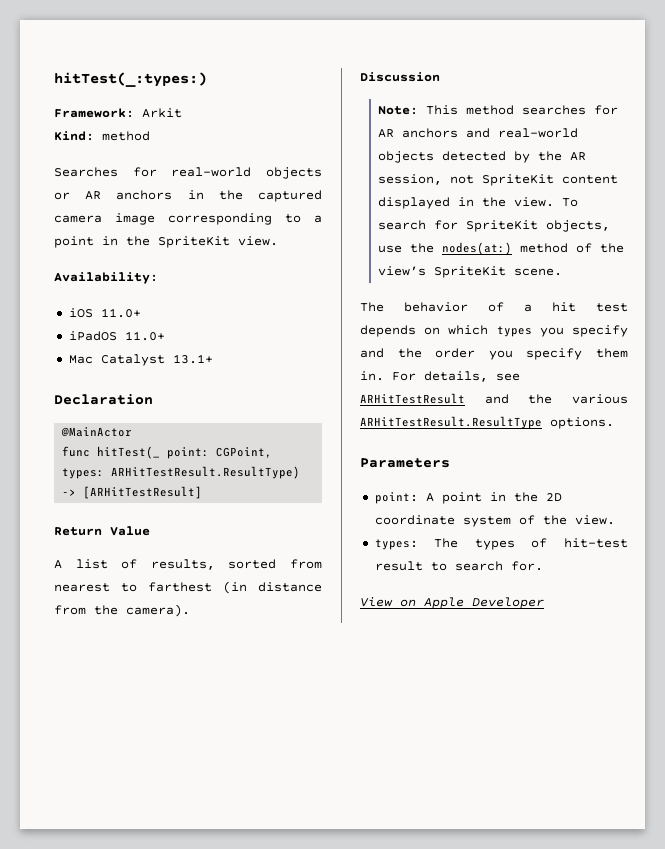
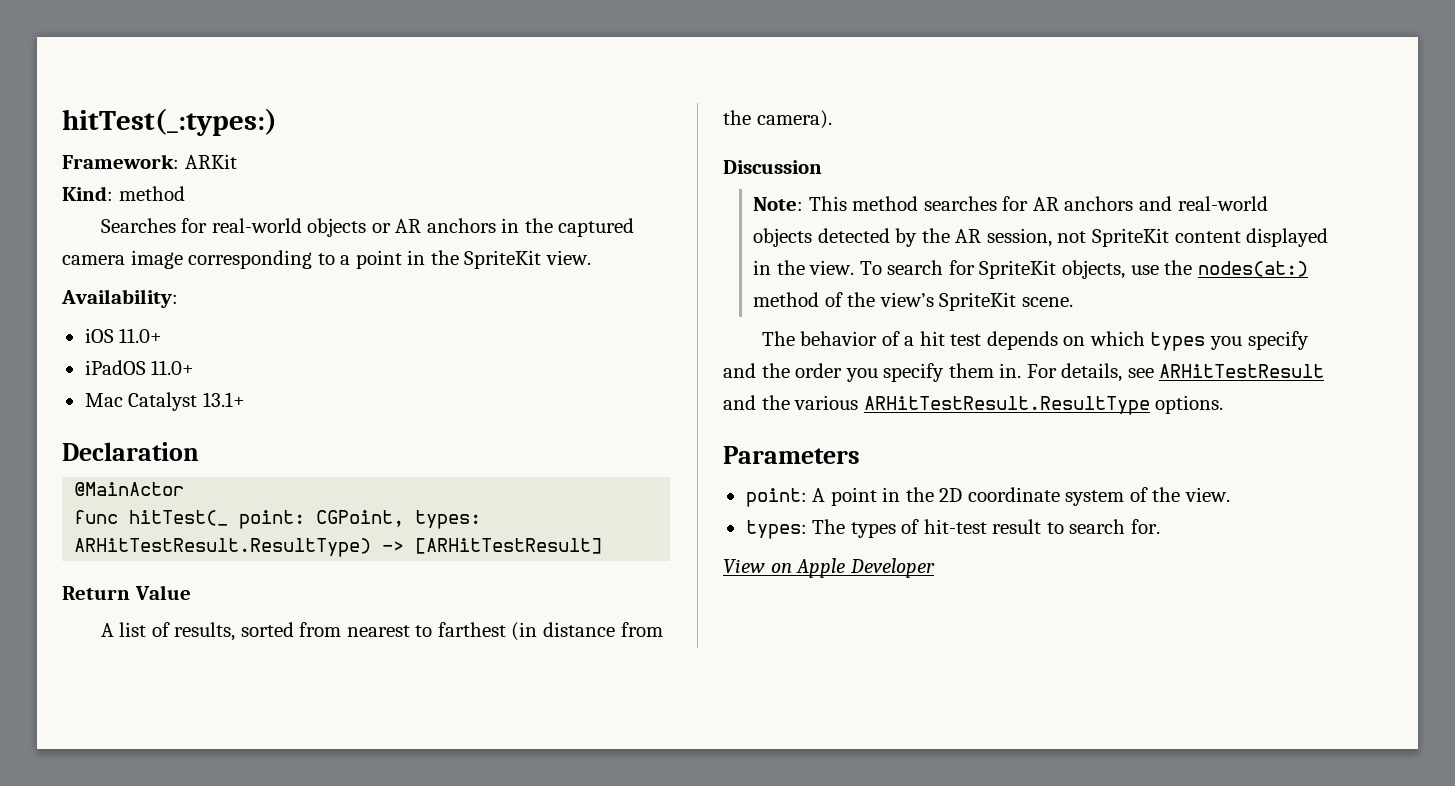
[142,108,182,118] Arkit -> [184,154,237,169] ARKit

